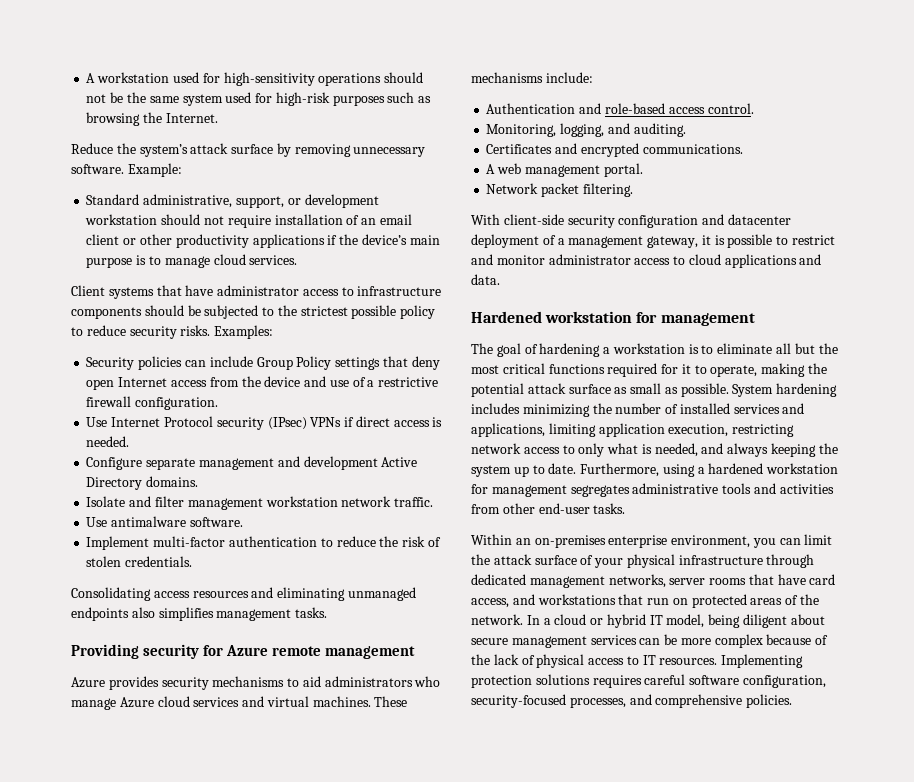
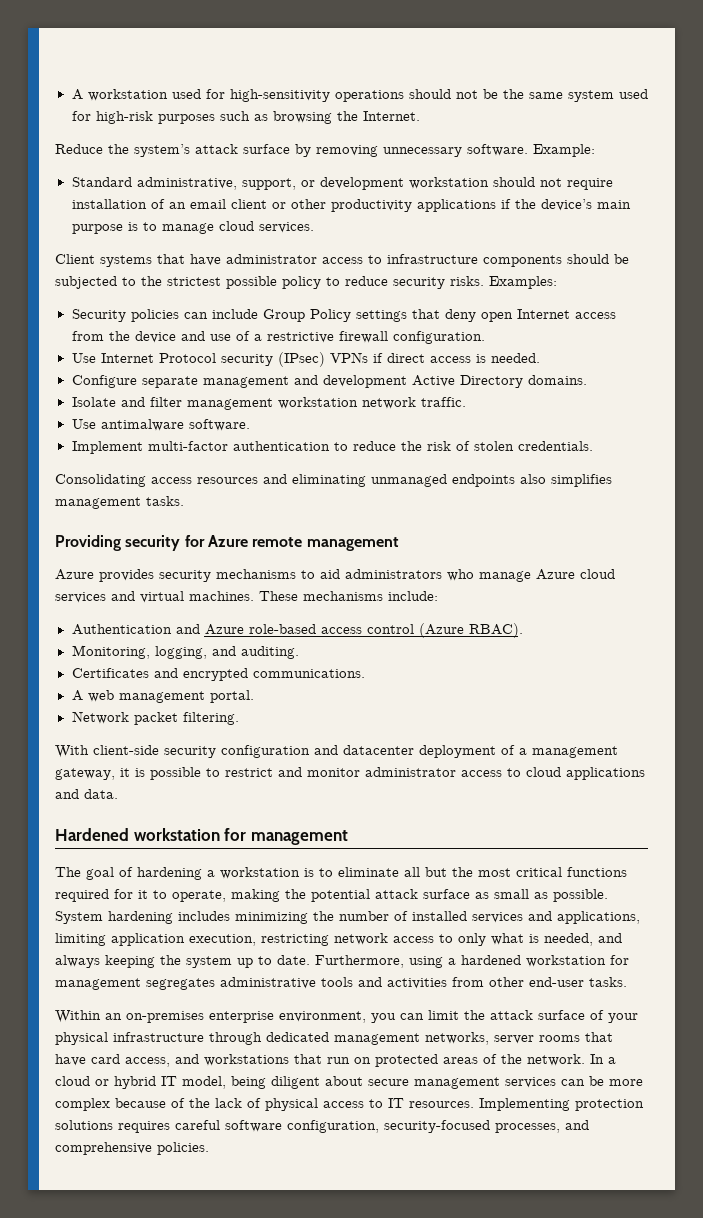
(602, 108) none -> [204,624,244,635] Azure
[707,103,754,114] control. -> [366,623,523,638] control (Azure RBAC).

